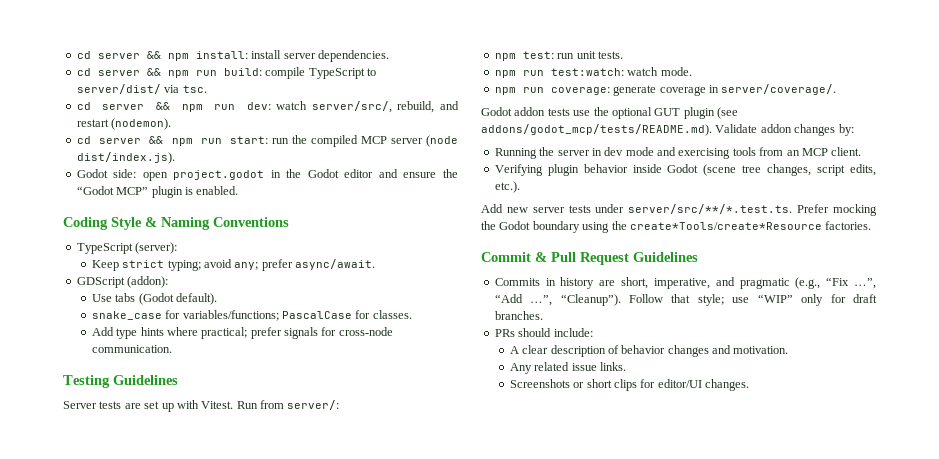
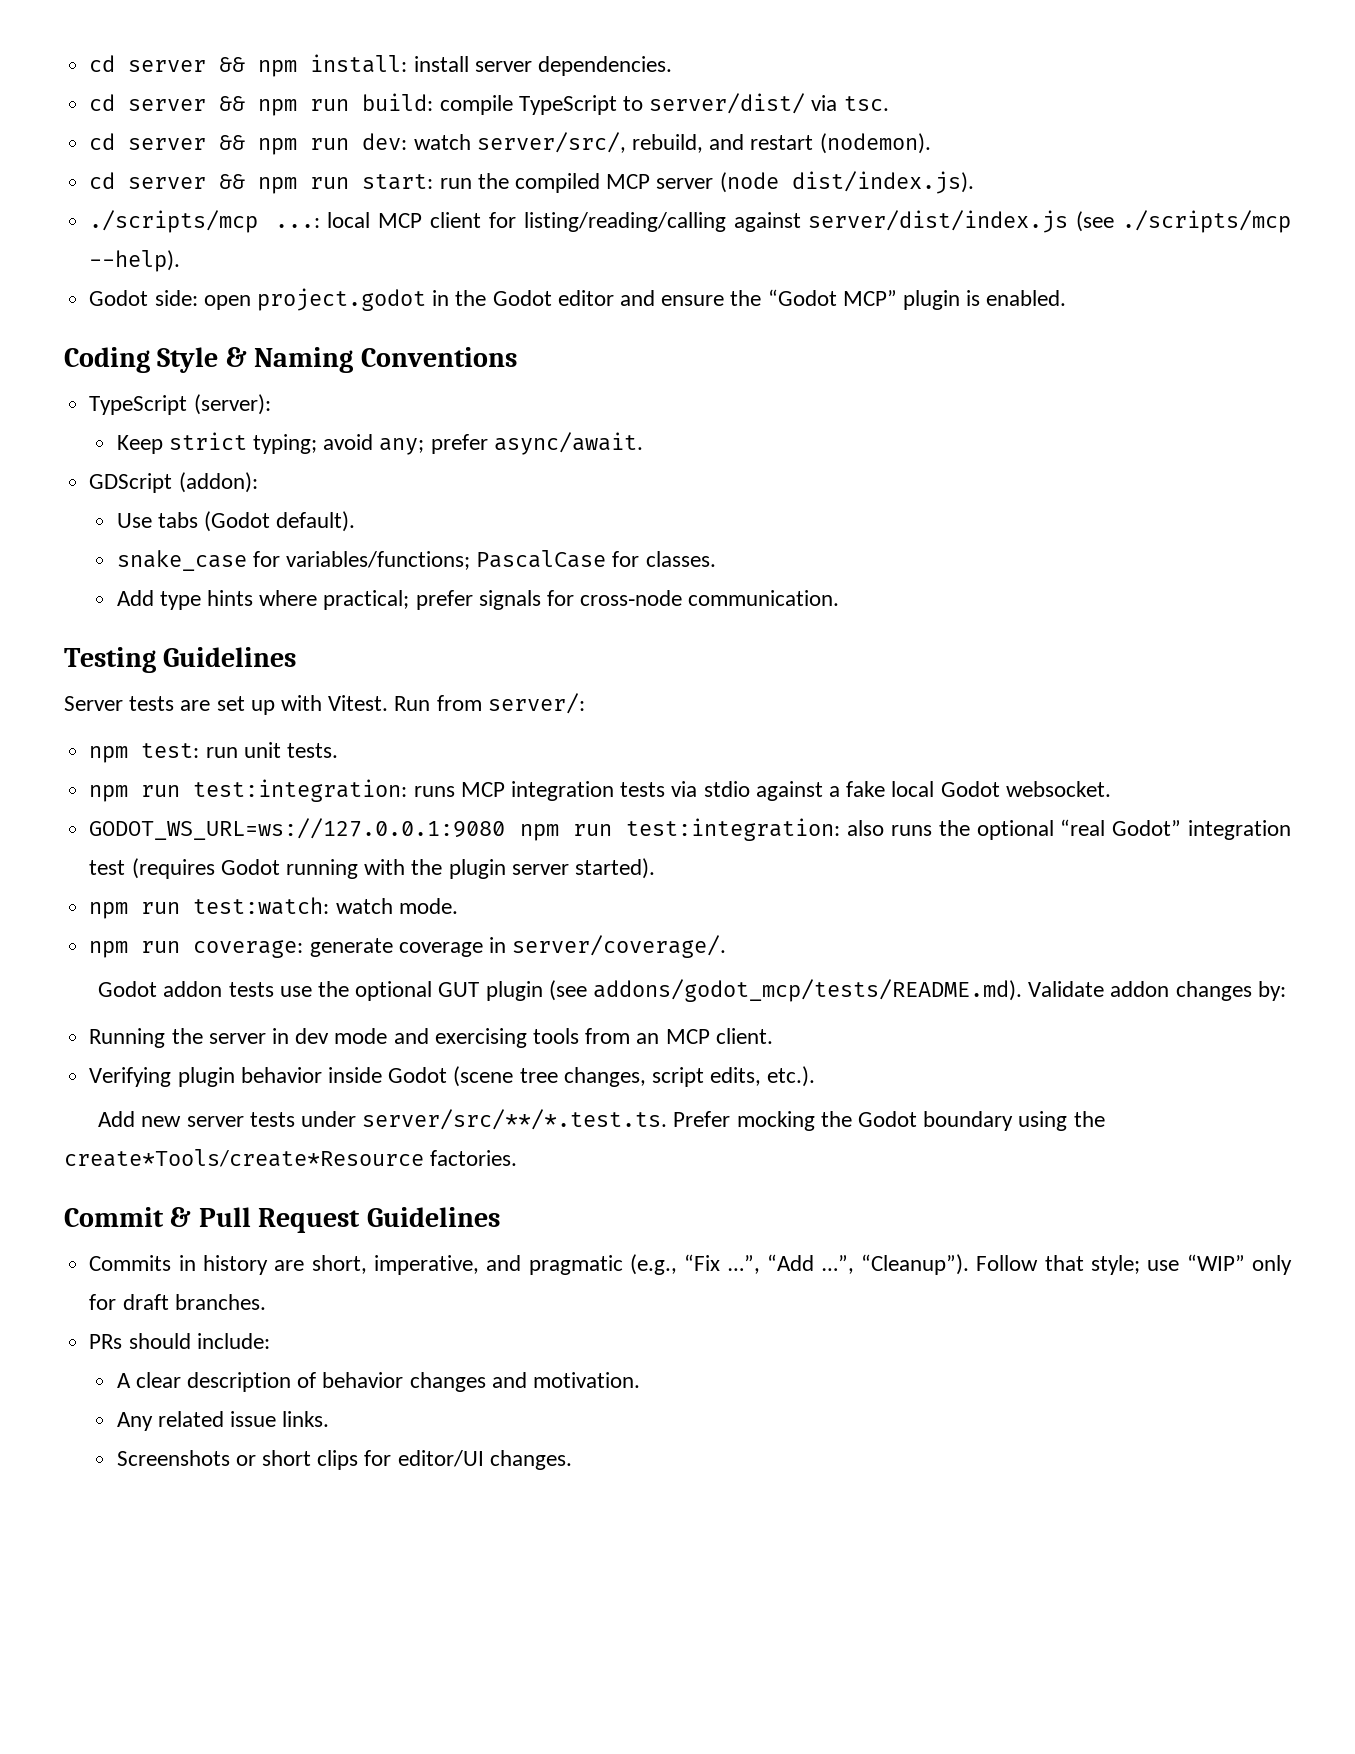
(175, 158) none -> [89,210,1291,233] [89,250,181,272] // ./scripts/mcp ...: local MCP client for listing/reading/calling against server/dist/index.js (see ./scripts/mcp --help).
(623, 55) none -> [89,779,1111,802] [89,818,1291,841] [89,858,655,879] // npm run test:integration: runs MCP integration tests via stdio against a fake local Godot websocket. // GODOT_WS_URL=ws://127.0.0.1:9080 npm run test:integration: also runs the optional “real Godot” integration test (requires Godot running with the plugin server started).

